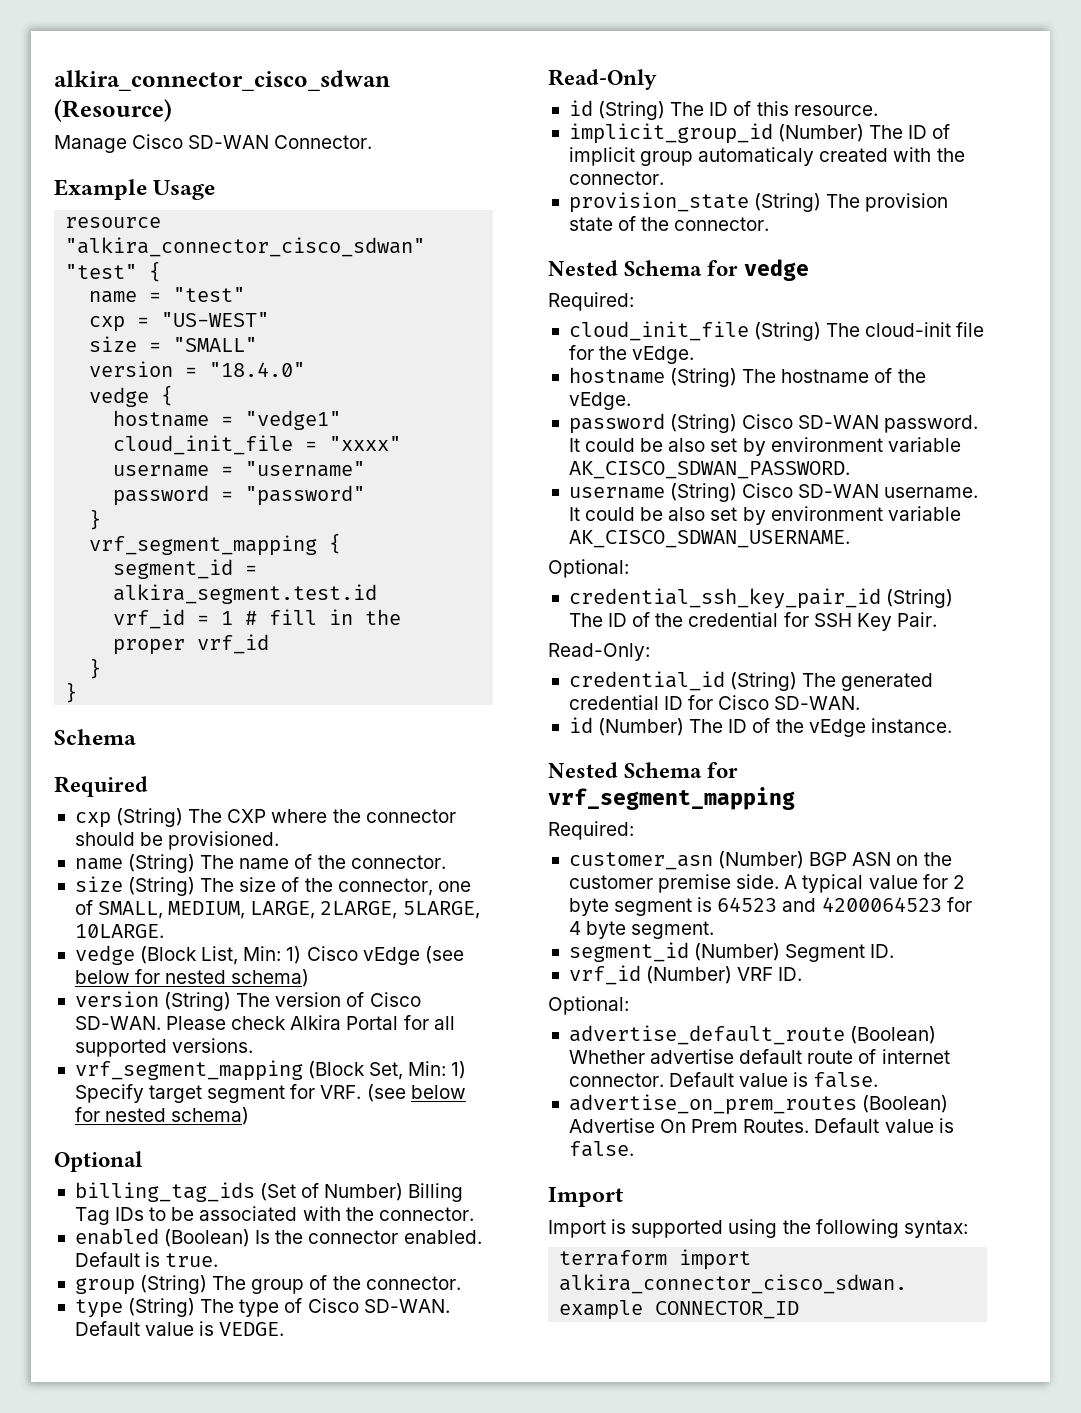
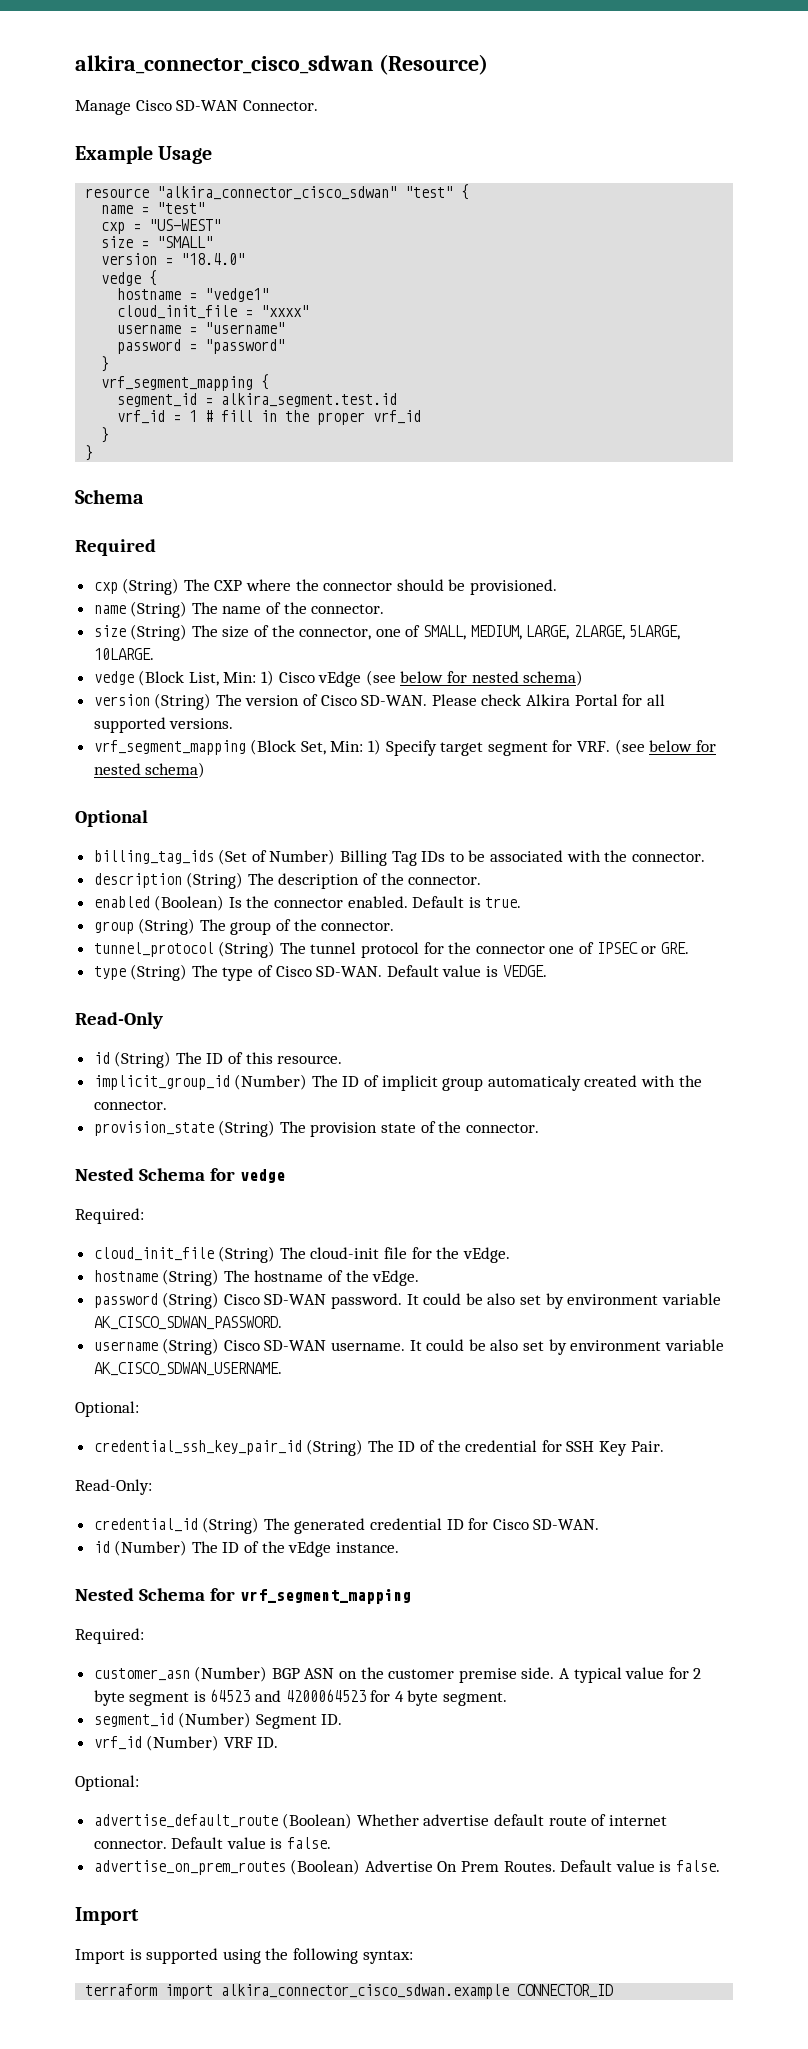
(474, 1214) none -> [93,872,482,889] // description (String) The description of the connector.
(461, 1283) none -> [93,941,689,958] // tunnel_protocol (String) The tunnel protocol for the connector one of IPSEC or GRE.

